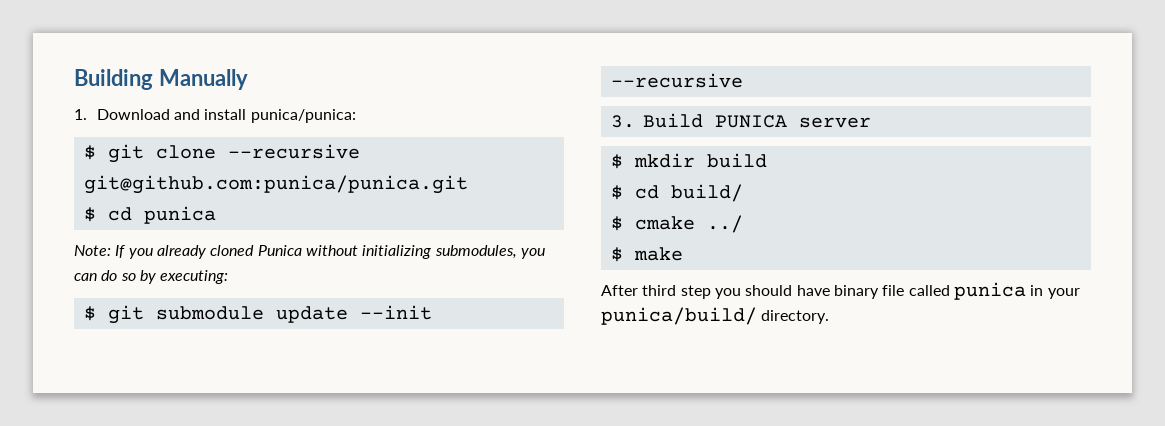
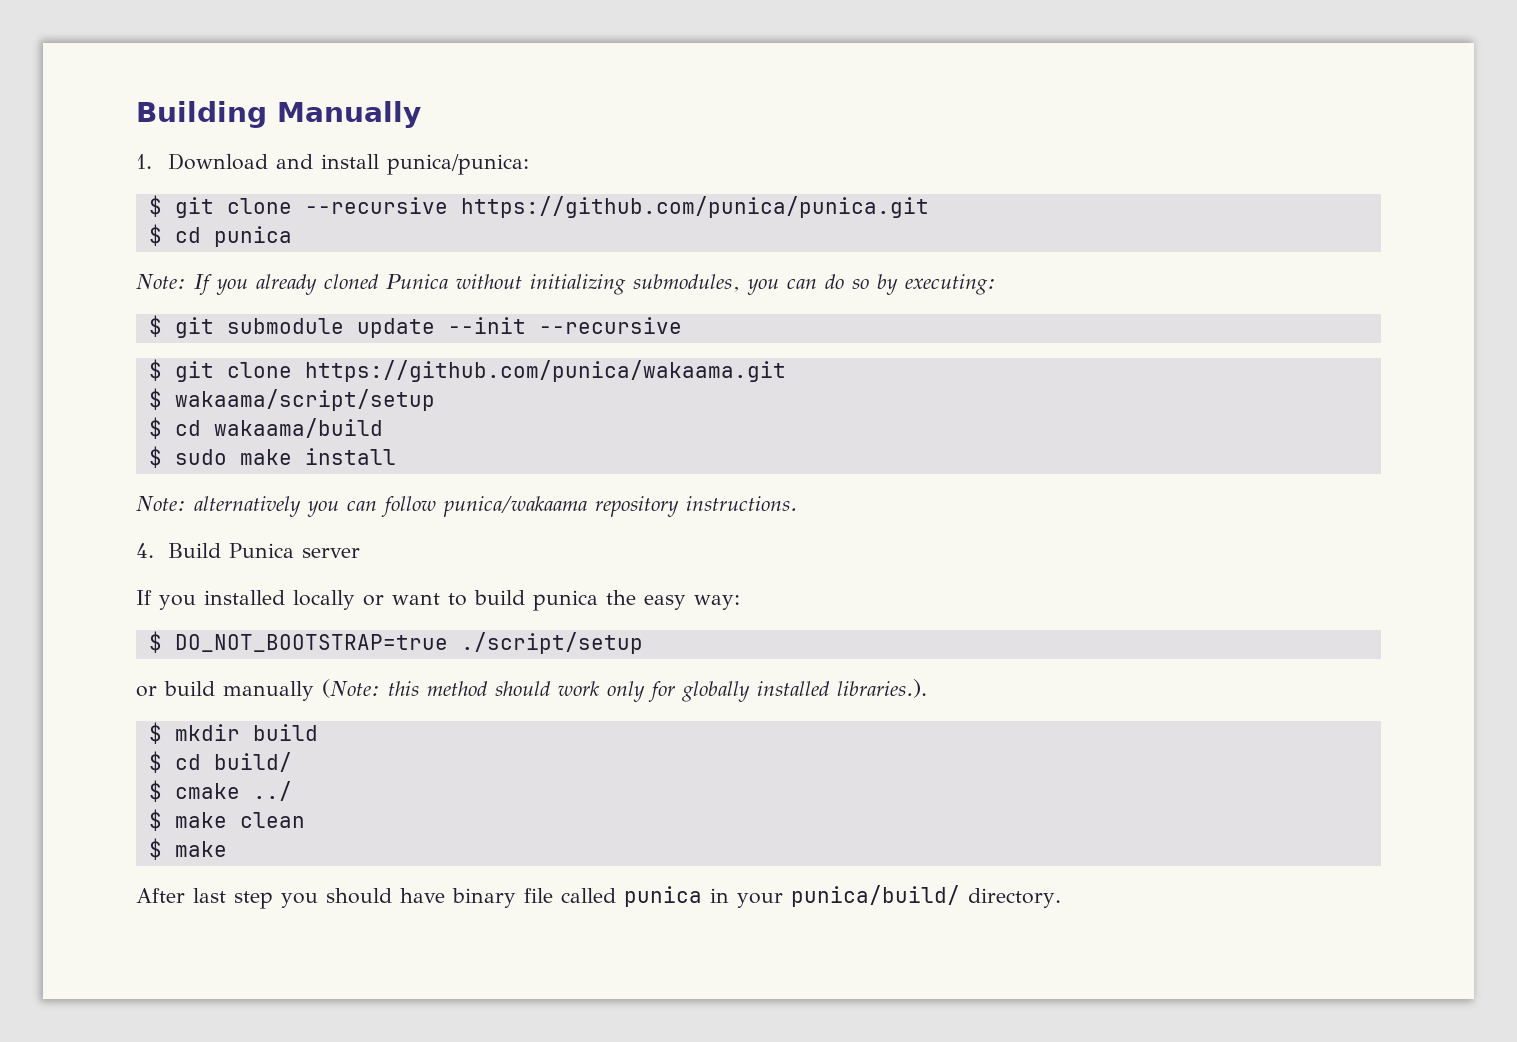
[83,175,468,194] git@github.com:punica/punica.git -> [460,196,929,218] https://github.com/punica/punica.git
[610,113,871,128] 3. Build PUNICA server -> [148,359,786,382] [148,388,435,411] [148,417,383,439] [148,446,396,468] [136,496,797,517] [136,543,360,558] [136,590,740,611] [148,631,643,654] [136,679,927,702] $ git clone https://github.com/punica/wakaama.git // $ wakaama/script/setup // $ cd wakaama/build // $ sudo make install // Note: alternatively you can follow punica/wakaama repository instructions. // 4. Build Punica server // If you installed locally or want to build punica the easy way: // $ DO_NOT_BOOTSTRAP=true ./script/setup // or build manually (Note: this method should work only for globally installed libraries.).
(743, 224) none -> [148,809,305,831] // $ make clean
[642,285,677,296] third -> [193,888,226,903] last

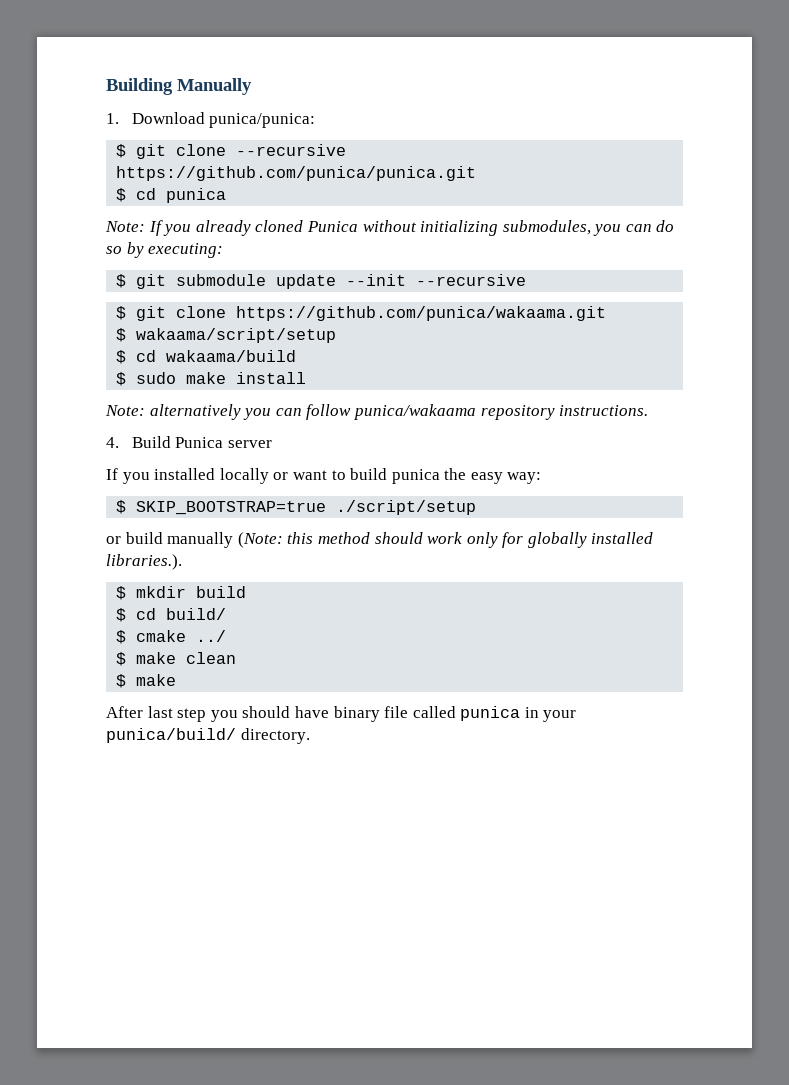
[275,154,379,169] and install -> (205, 118) none
[174,634,448,652] DO_NOT_BOOTSTRAP=true -> [136,501,327,515] SKIP_BOOTSTRAP=true

